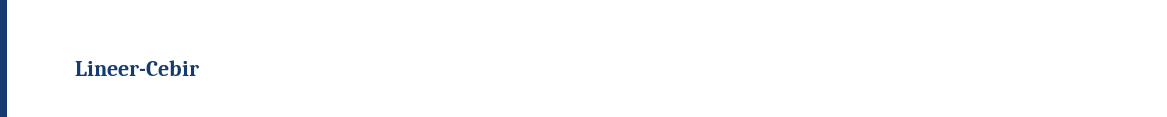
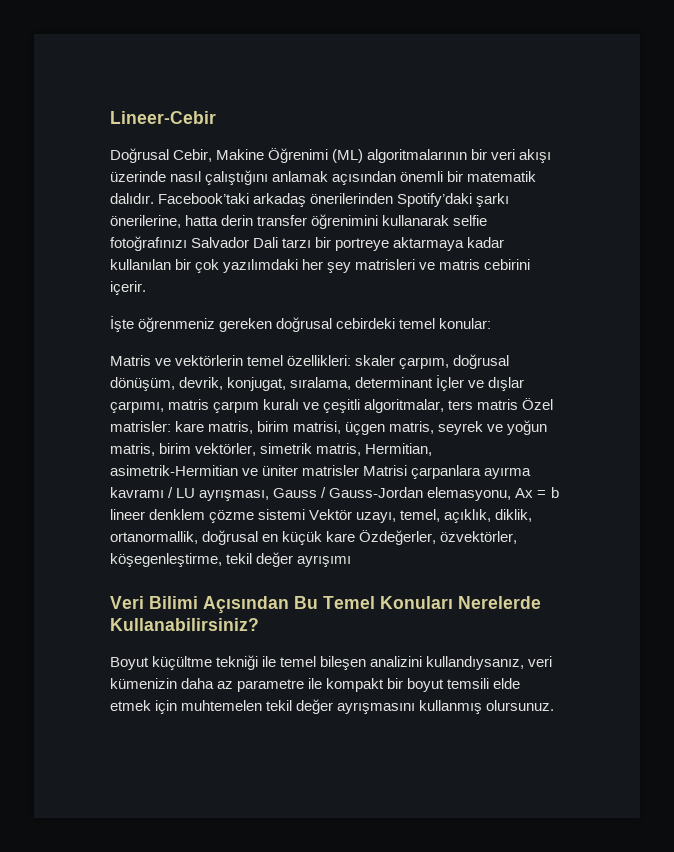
(199, 68) none -> [110,148,552,163] [110,170,537,185] [110,193,510,207] [110,214,488,229] [110,236,505,251] [110,259,531,273] [110,281,146,295] [110,316,492,332] [110,354,510,369] [110,375,525,391] [110,398,554,413] [110,420,548,435] [110,443,433,456] [110,465,532,479] [110,487,559,501] [110,509,533,523] [110,530,518,545] [110,552,352,567] [110,596,541,614] [110,618,259,631] [110,655,553,670] [110,678,521,692] [110,699,555,714] // Doğrusal Cebir, Makine Öğrenimi (ML) algoritmalarının bir veri akışı üzerinde nasıl çalıştığını anlamak açısından önemli bir matematik dalıdır. Facebook’taki arkadaş önerilerinden Spotify’daki şarkı önerilerine, hatta derin transfer öğrenimini kullanarak selfie fotoğrafınızı Salvador Dali tarzı bir portreye aktarmaya kadar kullanılan bir çok yazılımdaki her şey matrisleri ve matris cebirini içerir. // İşte öğrenmeniz gereken doğrusal cebirdeki temel konular: // Matris ve vektörlerin temel özellikleri: skaler çarpım, doğrusal dönüşüm, devrik, konjugat, sıralama, determinant İçler ve dışlar çarpımı, matris çarpım kuralı ve çeşitli algoritmalar, ters matris Özel matrisler: kare matris, birim matrisi, üçgen matris, seyrek ve yoğun matris, birim vektörler, simetrik matris, Hermitian, asimetrik-Hermitian ve üniter matrisler Matrisi çarpanlara ayırma kavramı / LU ayrışması, Gauss / Gauss-Jordan elemasyonu, Ax = b lineer denklem çözme sistemi Vektör uzayı, temel, açıklık, diklik, ortanormallik, doğrusal en küçük kare Özdeğerler, özvektörler, köşegenleştirme, tekil değer ayrışımı // Veri Bilimi Açısından Bu Temel Konuları Nerelerde Kullanabilirsiniz? // Boyut küçültme tekniği ile temel bileşen analizini kullandıysanız, veri kümenizin daha az parametre ile kompakt bir boyut temsili elde etmek için muhtemelen tekil değer ayrışmasını kullanmış olursunuz.

